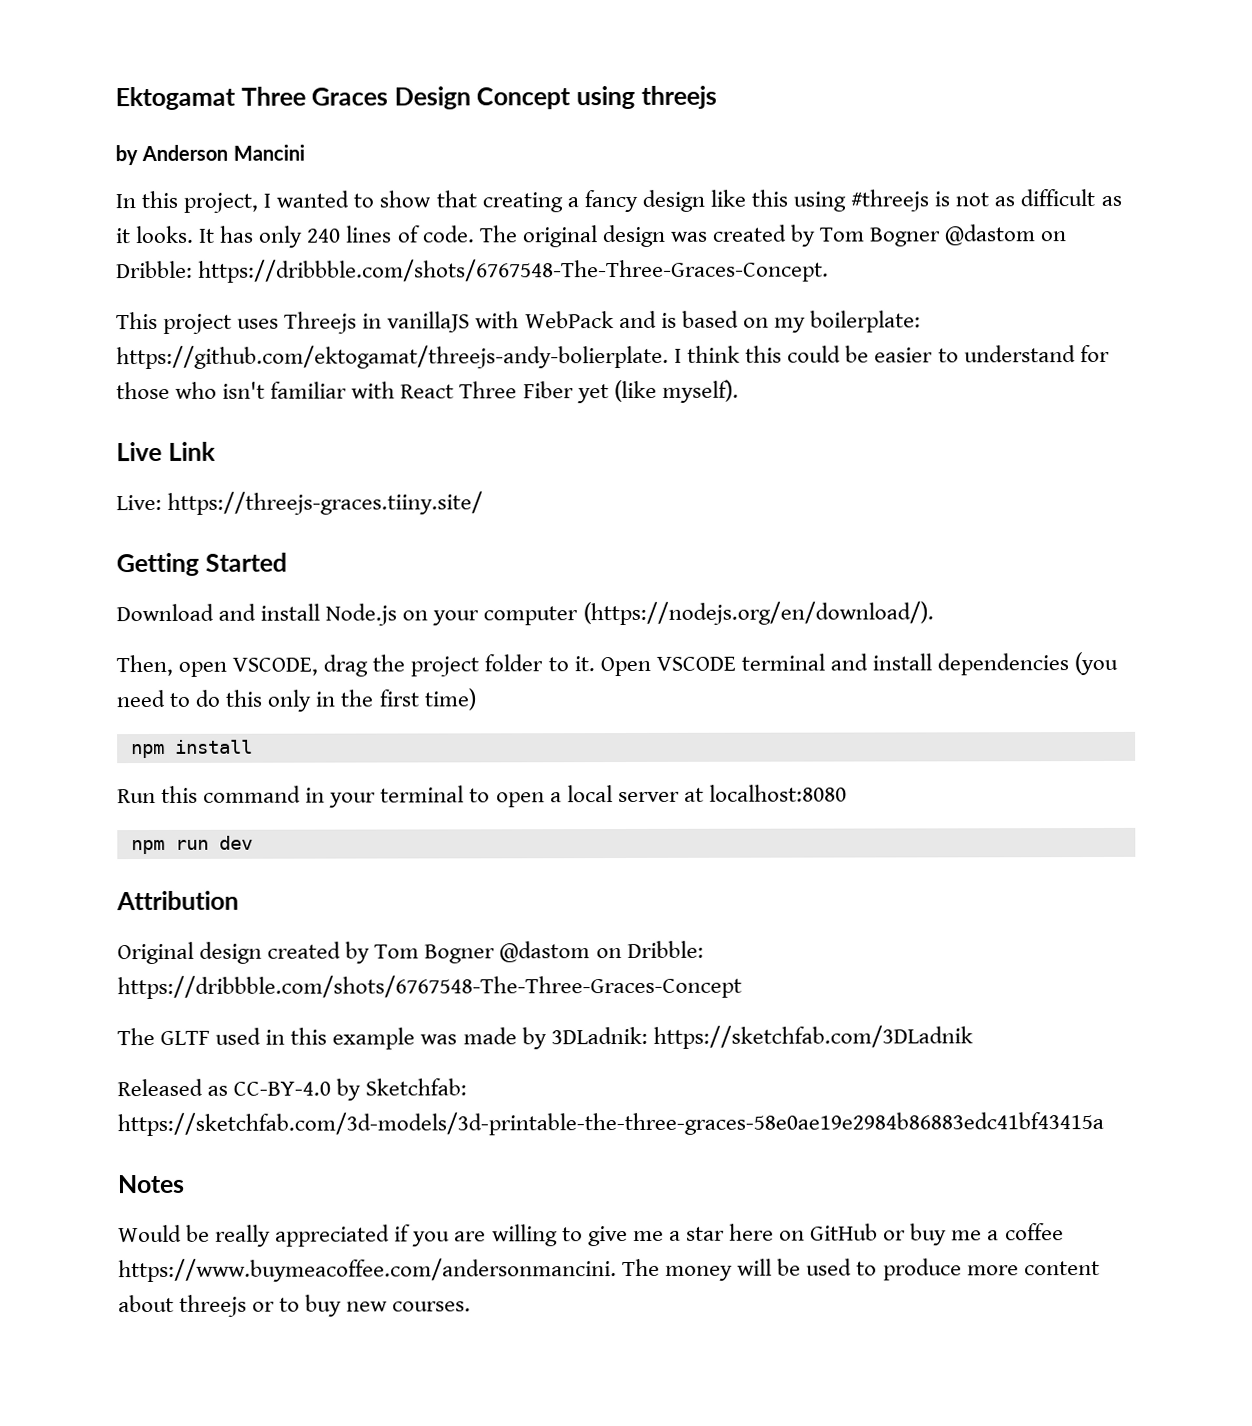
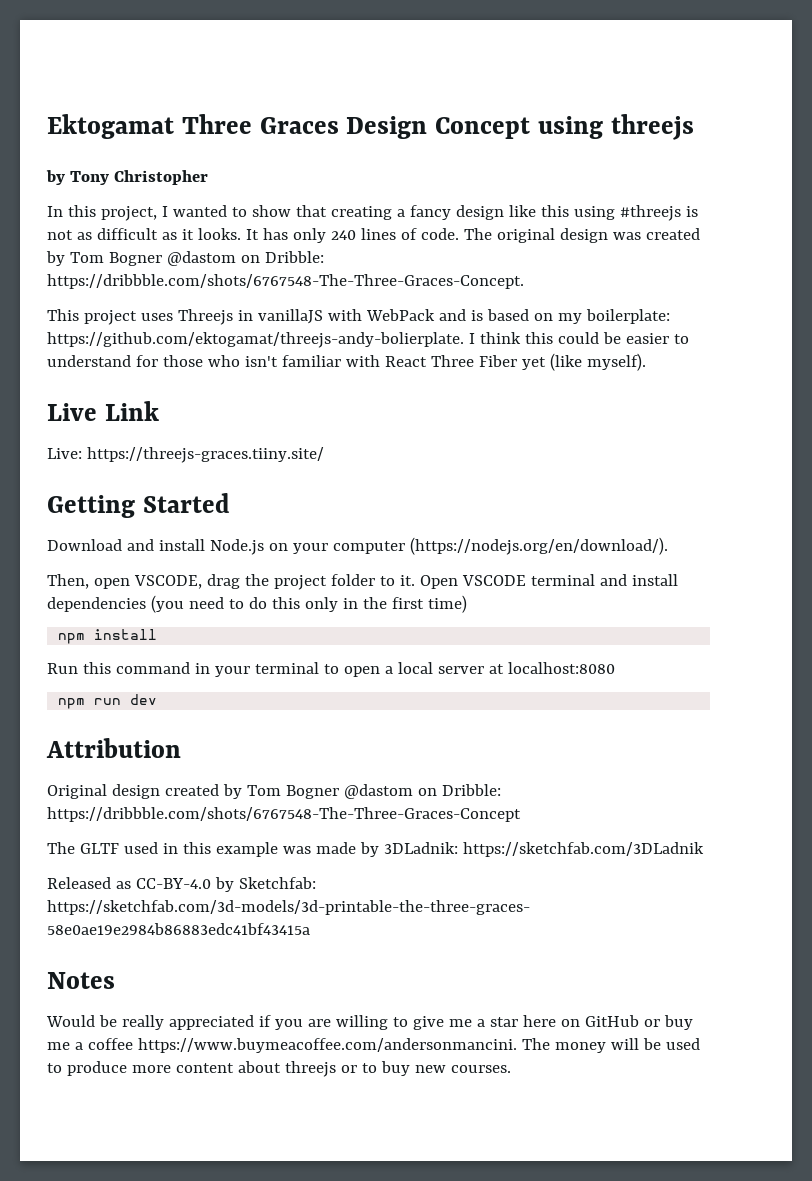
[141,144,305,162] Anderson Mancini -> [69,170,208,185] Tony Christopher

